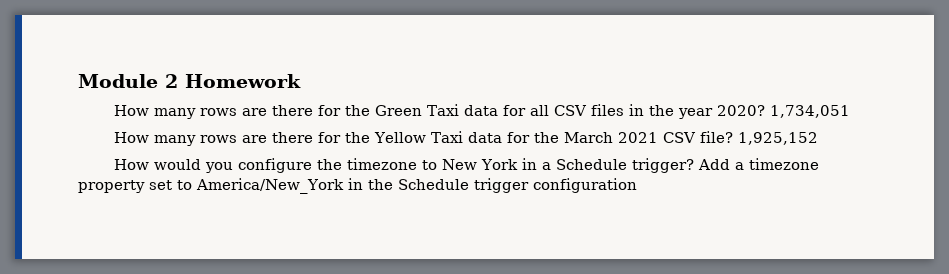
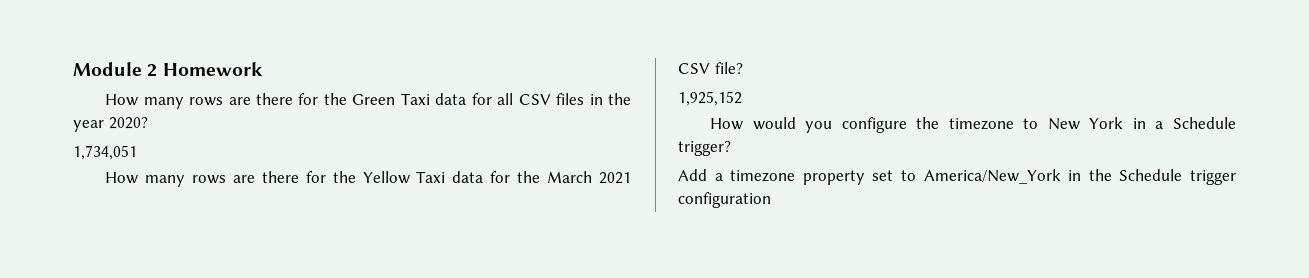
(766, 110) none -> (148, 123) //
(734, 137) none -> (743, 68) //
(695, 165) none -> (731, 148) //

